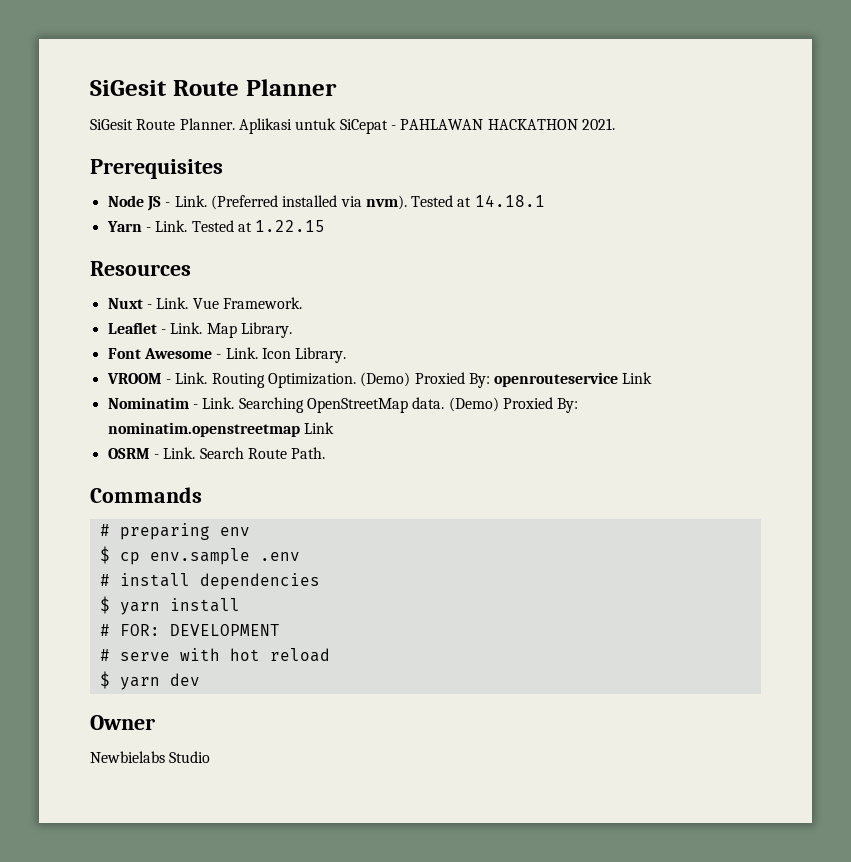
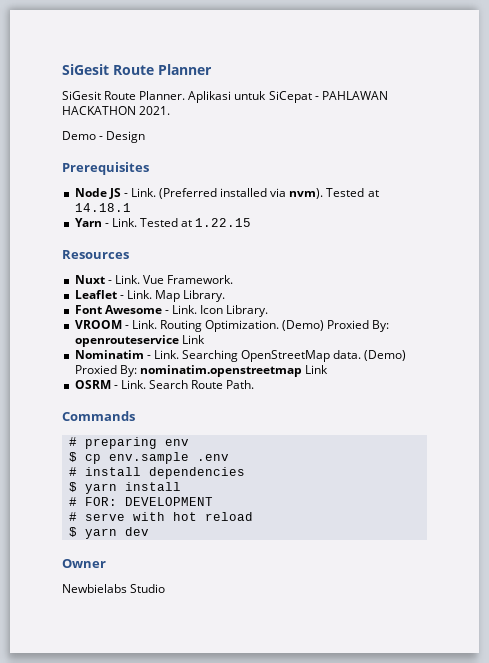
(615, 124) none -> [62,131,146,143] // Demo - Design

